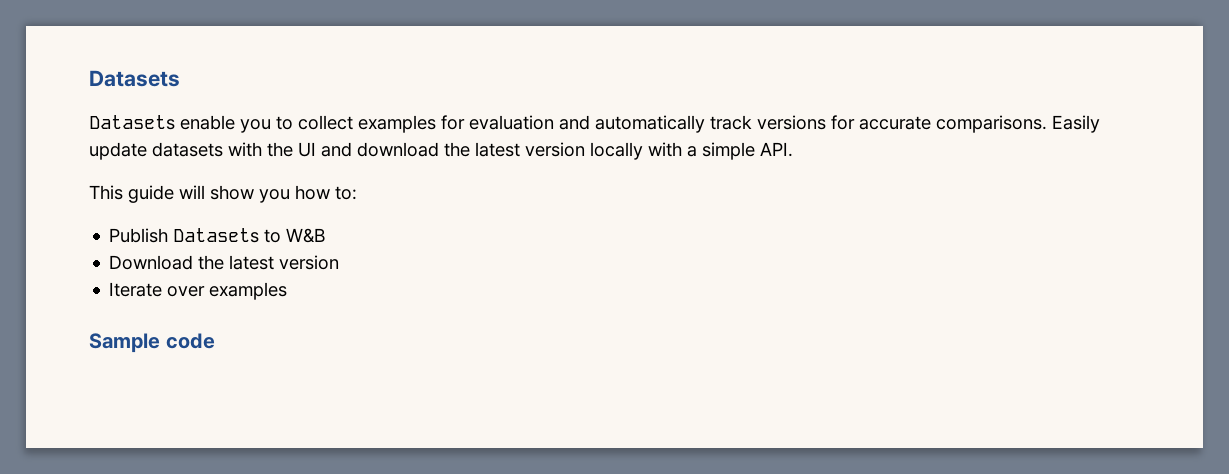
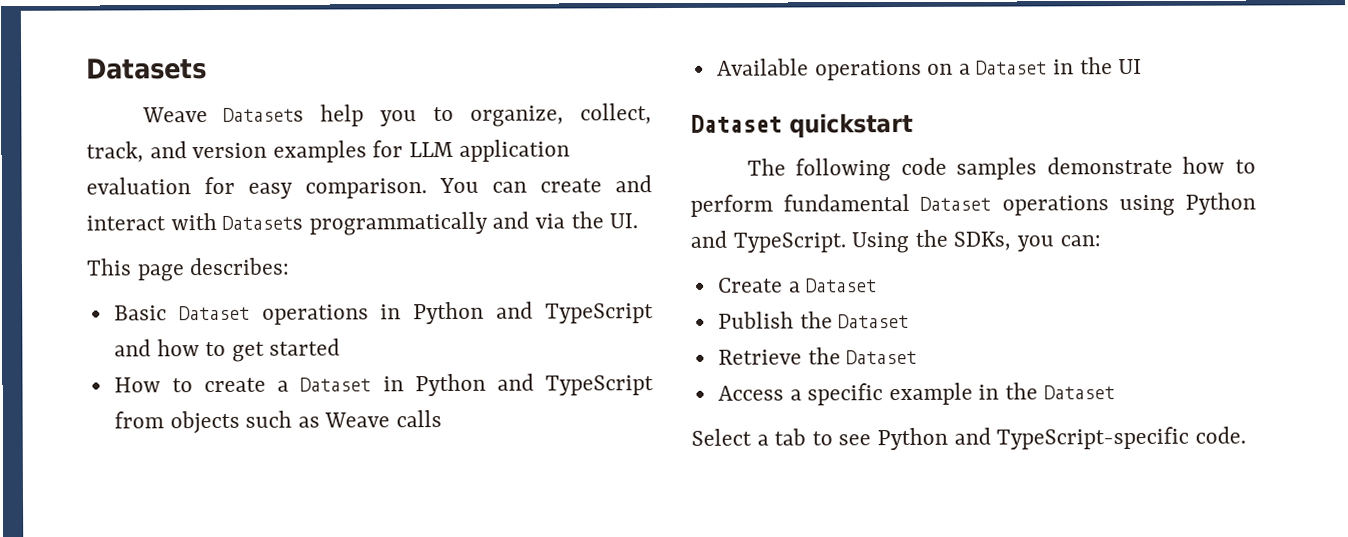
[89,115,1100,133] [89,142,793,160] [89,185,357,203] [109,228,326,243] [109,255,340,270] [109,282,288,300] [89,333,215,353] Datasets enable you to collect examples for evaluation and automatically track versions for accurate comparisons. Easily update datasets with the UI and download the latest version locally with a simple API. // This guide will show you how to: // Publish Datasets to W&B // Download the latest version // Iterate over examples // Sample code -> [141,103,652,127] [86,139,570,163] [86,175,652,199] [86,211,639,236] [86,257,291,282] [113,301,654,325] [113,338,341,362] [113,373,654,397] [113,410,443,434] [716,57,1143,81] [690,112,913,138] [746,156,1256,182] [690,192,1256,217] [690,229,1101,254] [717,277,878,293] [717,311,910,329] [717,347,918,365] [717,382,1115,406] [691,426,1246,451] Weave Datasets help you to organize, collect, track, and version examples for LLM application evaluation for easy comparison. You can create and interact with Datasets programmatically and via the UI. // This page describes: // Basic Dataset operations in Python and TypeScript and how to get started // How to create a Dataset in Python and TypeScript from objects such as Weave calls // Available operations on a Dataset in the UI // Dataset quickstart // The following code samples demonstrate how to perform fundamental Dataset operations using Python and TypeScript. Using the SDKs, you can: // Create a Dataset // Publish the Dataset // Retrieve the Dataset // Access a specific example in the Dataset // Select a tab to see Python and TypeScript-specific code.

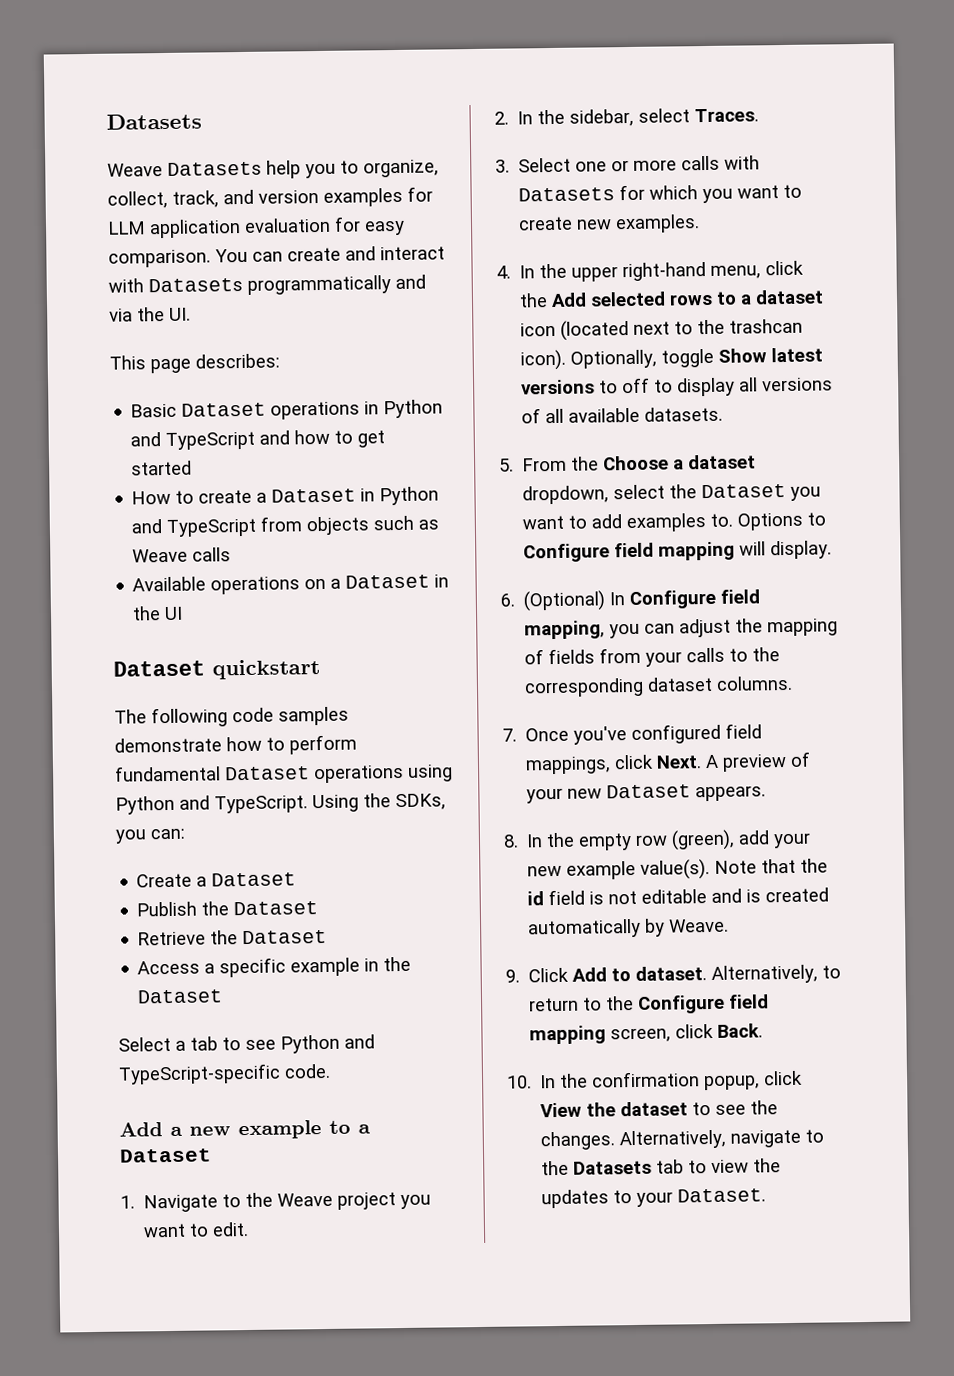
(1246, 435) none -> [119,1120,371,1140] [119,1148,212,1163] [120,1192,432,1213] [143,1221,250,1238] [494,108,760,127] [495,155,761,173] [518,184,803,204] [518,214,701,234] [496,260,805,282] [519,289,825,308] [520,318,804,341] [520,347,824,371] [521,377,834,397] [521,406,724,424] [499,454,757,472] [522,483,822,505] [522,512,827,533] [523,540,833,563] [500,589,761,612] [524,618,839,640] [524,647,781,667] [524,675,794,698] [502,723,763,745] [525,751,812,775] [526,784,767,804] [503,829,812,851] [527,858,829,880] [527,887,830,906] [528,918,730,939] [505,964,842,984] [529,994,770,1014] [529,1023,764,1045] [507,1070,804,1091] [540,1100,779,1118] [540,1129,825,1151] [541,1158,782,1176] [541,1188,767,1209] // Add a new example to a Dataset // 1. Navigate to the Weave project you want to edit. // 2. In the sidebar, select Traces. // 3. Select one or more calls with Datasets for which you want to create new examples. // 4. In the upper right-hand menu, click the Add selected rows to a dataset icon (located next to the trashcan icon). Optionally, toggle Show latest versions to off to display all versions of all available datasets. // 5. From the Choose a dataset dropdown, select the Dataset you want to add examples to. Options to Configure field mapping will display. // 6. (Optional) In Configure field mapping, you can adjust the mapping of fields from your calls to the corresponding dataset columns. // 7. Once you've configured field mappings, click Next. A preview of your new Dataset appears. // 8. In the empty row (green), add your new example value(s). Note that the id field is not editable and is created automatically by Weave. // 9. Click Add to dataset. Alternatively, to return to the Configure field mapping screen, click Back. // 10. In the confirmation popup, click View the dataset to see the changes. Alternatively, navigate to the Datasets tab to view the updates to your Dataset.

